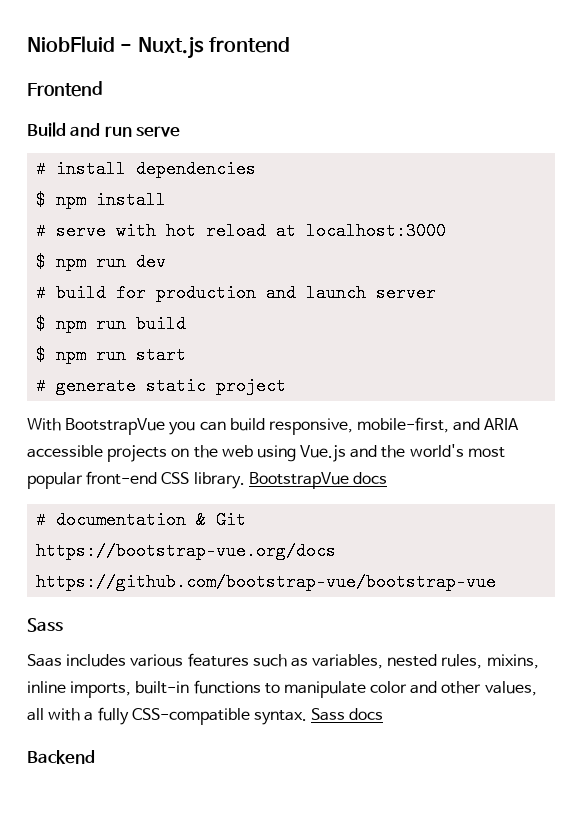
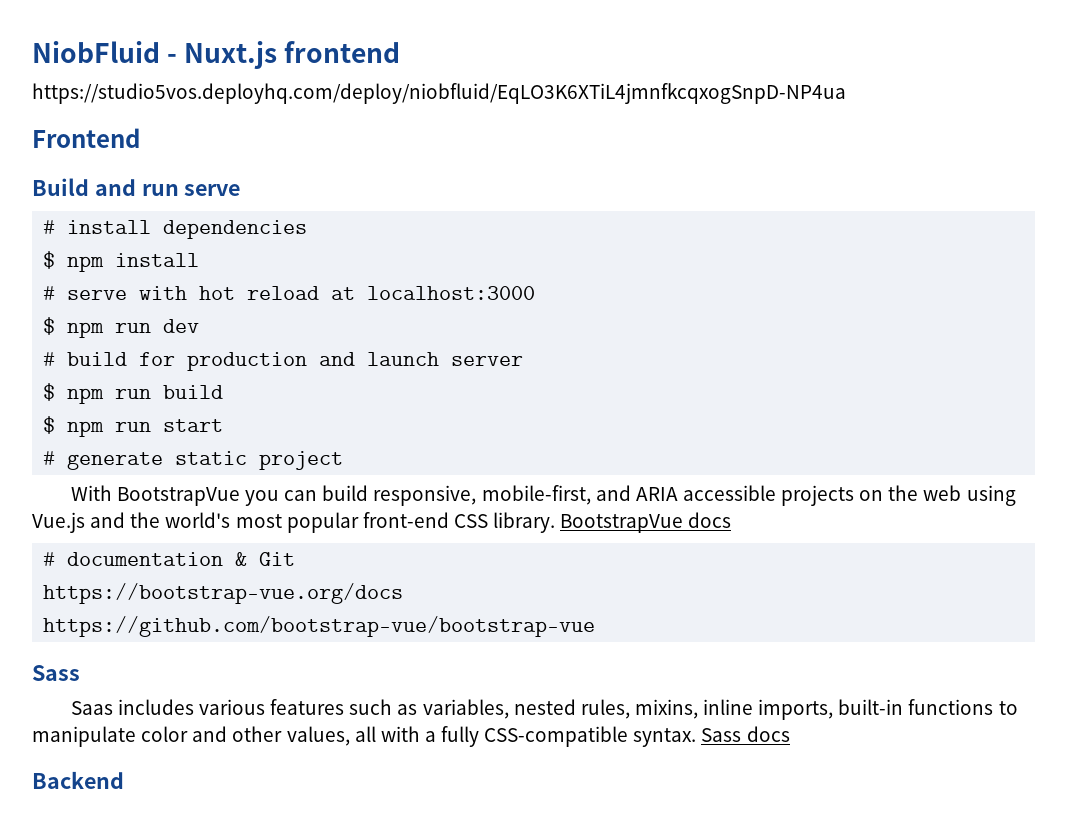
(290, 45) none -> [32,83,846,104] // https://studio5vos.deployhq.com/deploy/niobfluid/EqLO3K6XTiL4jmnfkcqxogSnpD-NP4ua

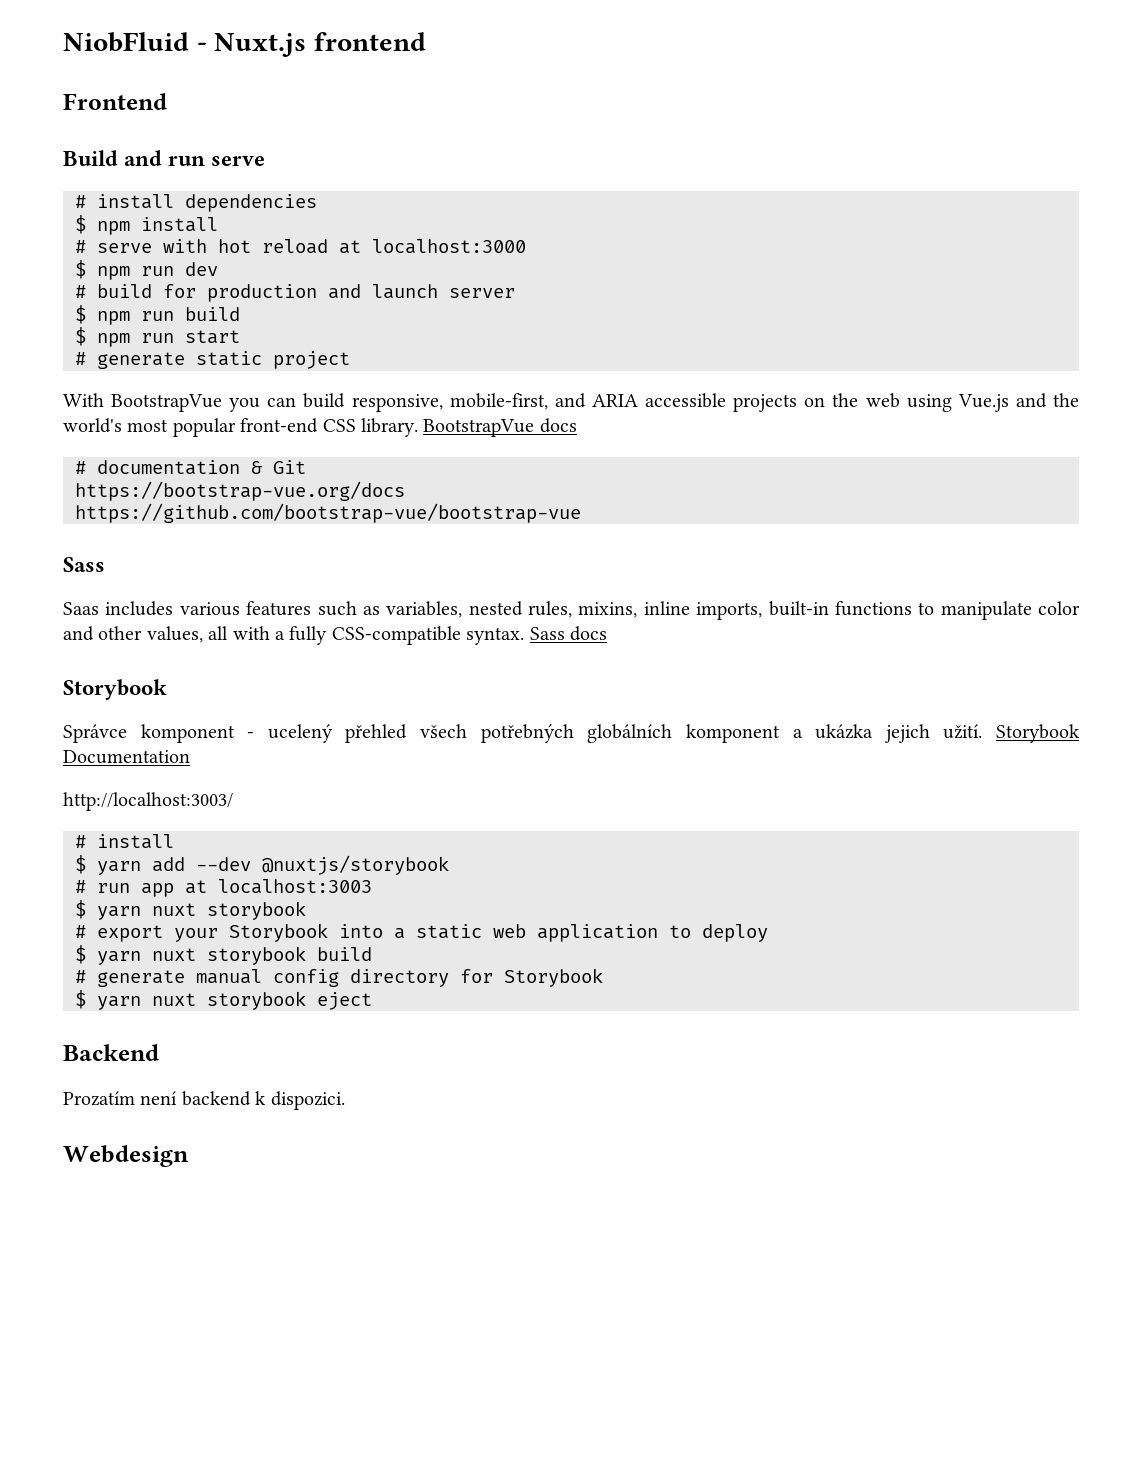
[32,83,846,104] // https://studio5vos.deployhq.com/deploy/niobfluid/EqLO3K6XTiL4jmnfkcqxogSnpD-NP4ua -> (426, 41) none
[32,771,124,789] Backend -> [63,679,167,700] [63,724,1080,743] [63,750,190,764] [63,792,233,811] [75,834,174,849] [75,855,449,875] [75,879,372,897] [75,900,306,920] [75,923,768,942] [75,945,372,965] [75,968,603,987] [75,990,372,1010] [63,1044,159,1061] [63,1091,345,1110] [63,1145,189,1167] Storybook // Správce komponent - ucelený přehled všech potřebných globálních komponent a ukázka jejich užití. Storybook Documentation // http://localhost:3003/ // # install // $ yarn add --dev @nuxtjs/storybook // # run app at localhost:3003 // $ yarn nuxt storybook // # export your Storybook into a static web application to deploy // $ yarn nuxt storybook build // # generate manual config directory for Storybook // $ yarn nuxt storybook eject // Backend // Prozatím není backend k dispozici. // Webdesign

